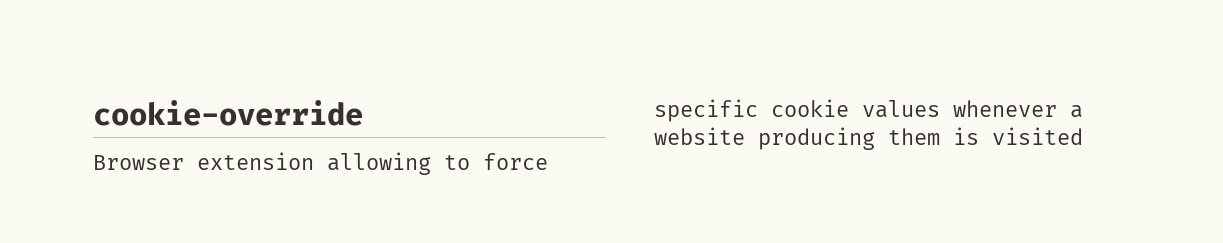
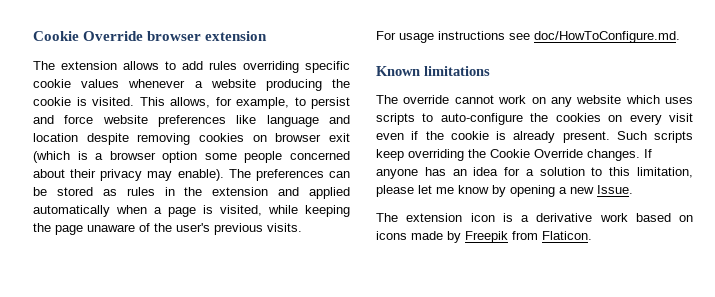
[93,100,363,126] [93,152,548,175] cookie-override // Browser extension allowing to force -> [33,31,268,41] [33,61,299,73] Cookie Override browser extension // The extension allows to add rules overriding
[888,127,1083,145] them is visited -> [332,79,350,88] [33,97,350,109] [33,115,350,127] [33,133,350,145] [33,151,350,163] [33,169,350,181] [33,187,350,199] [33,205,350,217] [33,223,302,235] [376,31,680,43] [376,66,490,76] [376,95,693,107] [376,113,693,125] [376,131,693,143] [376,149,652,161] [376,167,693,179] [376,185,633,197] [376,213,693,222] [376,231,592,243] the cookie is visited. This allows, for example, to persist and force website preferences like language and location despite removing cookies on browser exit (which is a browser option some people concerned about their privacy may enable). The preferences can be stored as rules in the extension and applied automatically when a page is visited, while keeping the page unaware of the user's previous visits. // For usage instructions see doc/HowToConfigure.md. // Known limitations // The override cannot work on any website which uses scripts to auto-configure the cookies on every visit even if the cookie is already present. Such scripts keep overriding the Cookie Override changes. If anyone has an idea for a solution to this limitation, please let me know by opening a new Issue. // The extension icon is a derivative work based on icons made by Freepik from Flaticon.

